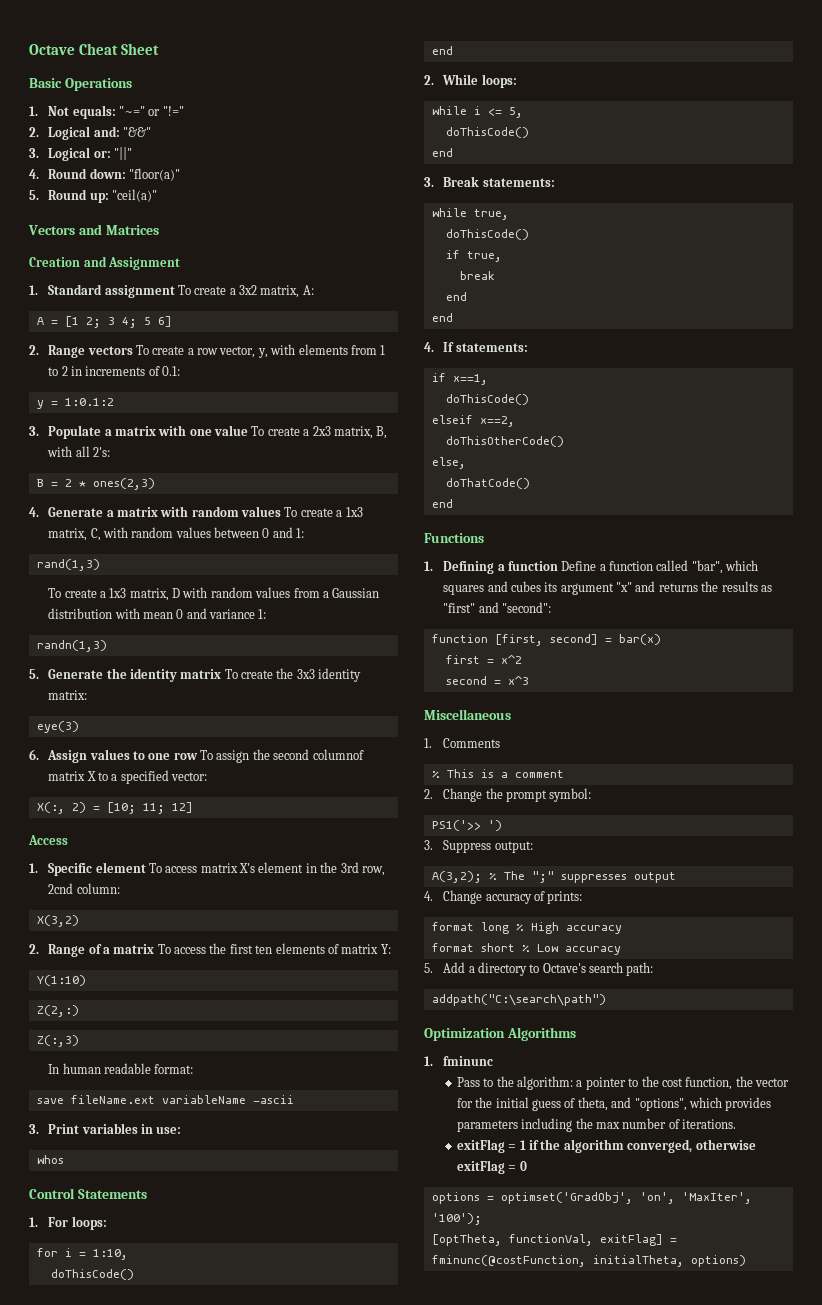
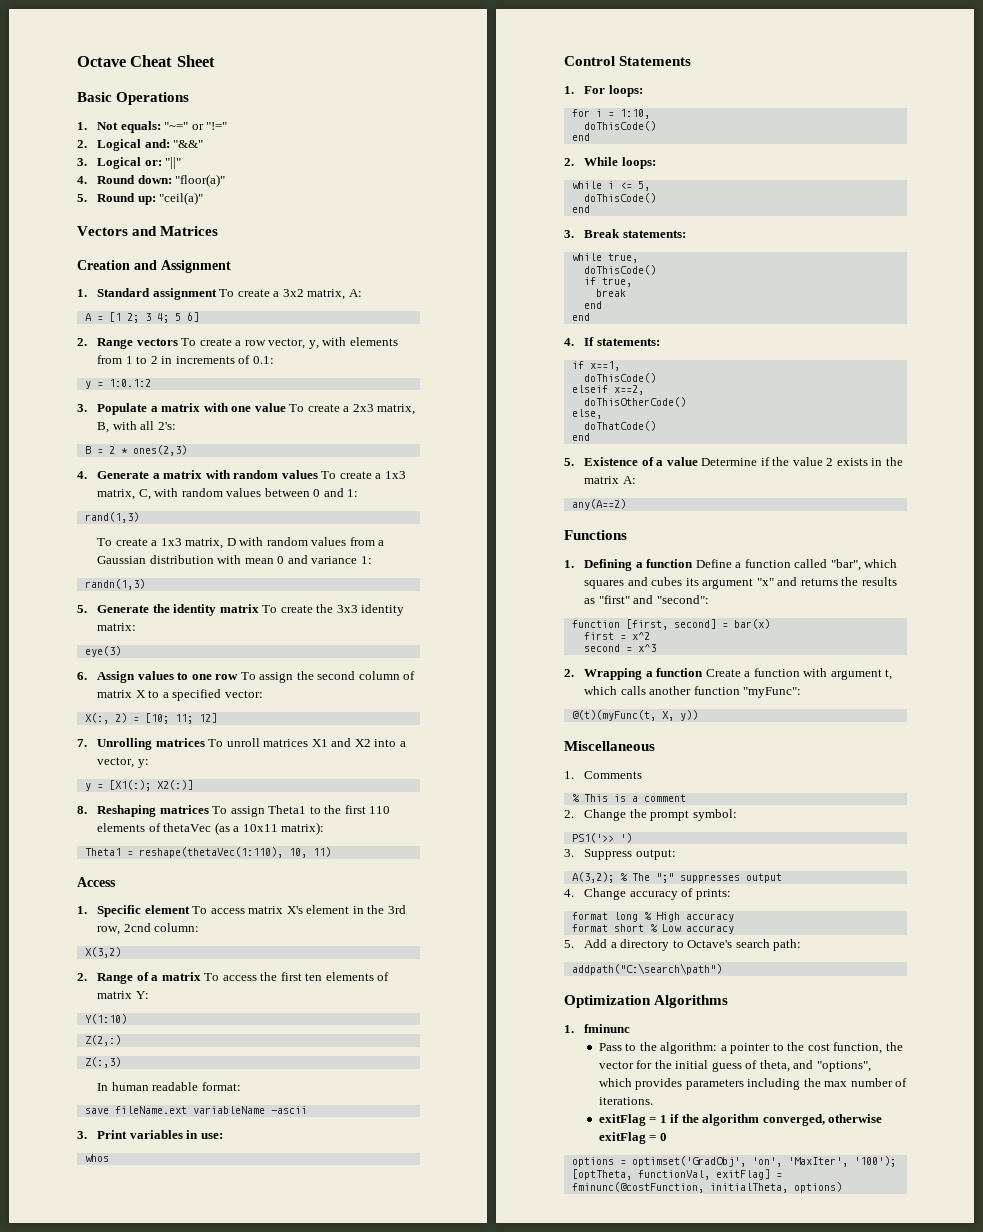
[312,749,364,760] columnof -> [358,671,416,680] column of
(193, 807) none -> [77,738,406,750] [97,757,149,768] [84,780,193,791] [77,805,391,817] [97,822,325,835] [84,847,331,858] // 7. Unrolling matrices To unroll matrices X1 and X2 into a vector, y: // y = [X1(:); X2(:)] // 8. Reshaping matrices To assign Theta1 to the first 110 elements of thetaVec (as a 10x11 matrix): // Theta1 = reshape(thetaVec(1:110), 10, 11)
(453, 503) none -> [564,457,904,466] [584,476,636,484] [571,499,626,510] // 5. Existence of a value Determine if the value 2 exists in the matrix A: // any(A==2)
(529, 680) none -> [564,668,893,680] [584,686,802,698] [571,710,698,721] // 2. Wrapping a function Create a function with argument t, which calls another function "myFunc": // @(t)(myFunc(t, X, y))

